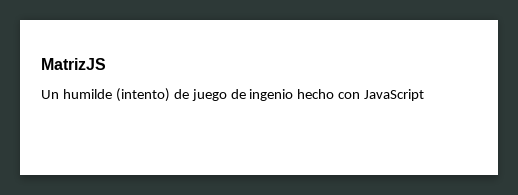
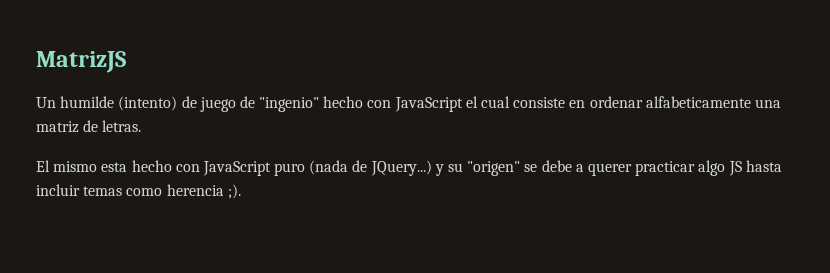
[249,89,425,101] ingenio hecho con JavaScript -> [259,96,781,112] [36,120,142,133] [36,160,782,176] [36,184,241,199] "ingenio" hecho con JavaScript el cual consiste en ordenar alfabeticamente una matriz de letras. // El mismo esta hecho con JavaScript puro (nada de JQuery...) y su "origen" se debe a querer practicar algo JS hasta incluir temas como herencia ;).

